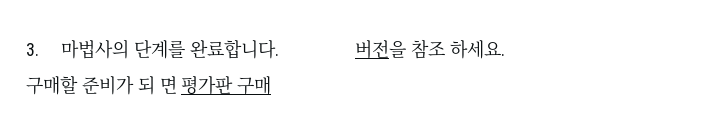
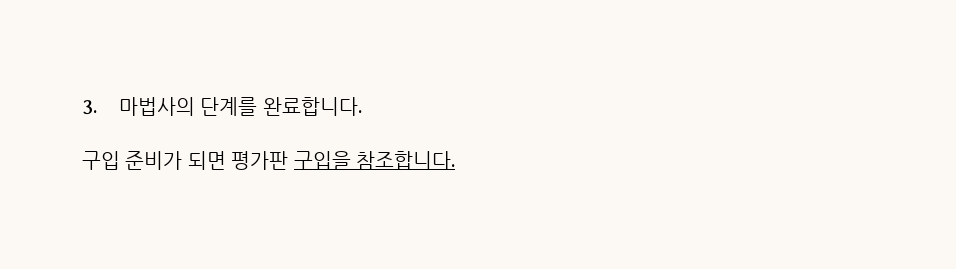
[26,75,272,95] [355,39,505,59] 구매할 준비가 되 면 평가판 구매 버전을 참조 하세요. -> [82,151,455,170] 구입 준비가 되면 평가판 구입을 참조합니다.

